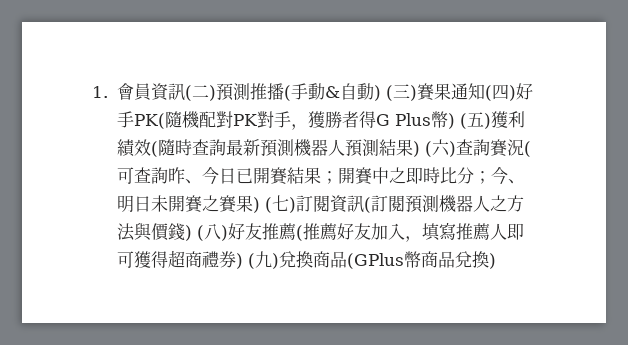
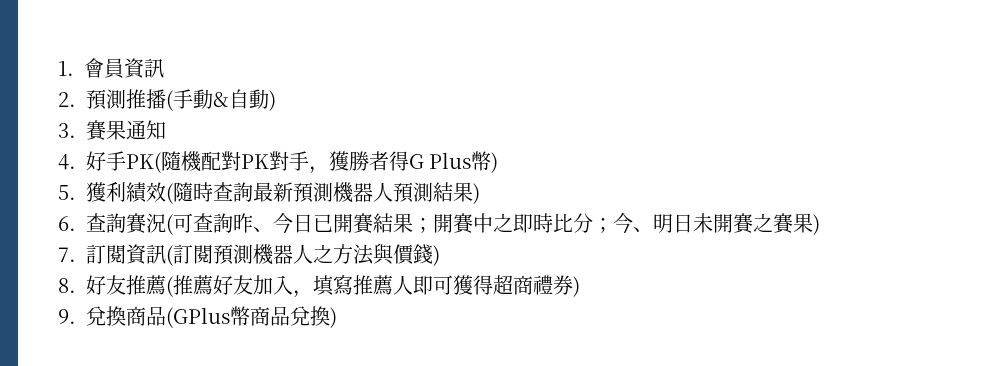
[184,85,216,101] (二) -> [58,92,76,107] // 2.
[385,84,417,101] (三) -> [58,123,76,138] // 3.
[484,84,516,101] (四) -> [58,154,76,170] // 4.
[459,112,491,129] (五) -> [58,185,76,200] // 5.
[424,139,456,157] (六) -> [58,216,76,231] // 6.
[264,195,296,213] (七) -> [58,247,76,262] // 7.
[196,223,228,241] (八) -> [58,278,76,293] // 8.
[247,251,279,269] (九) -> [58,309,76,324] // 9.

